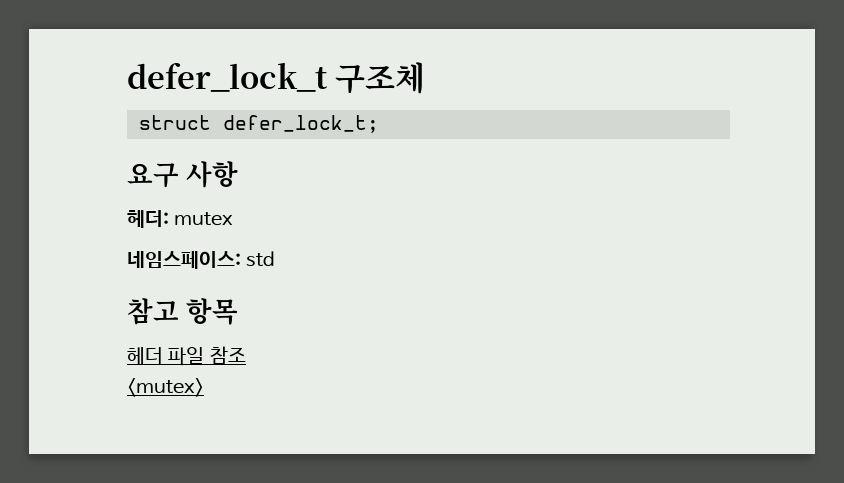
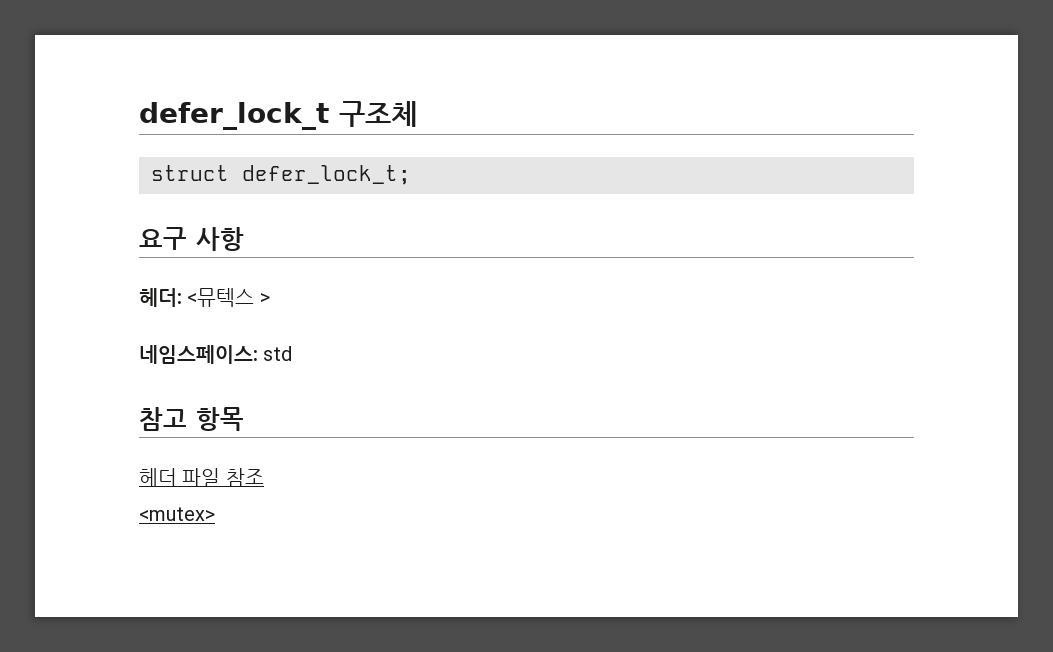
[174,212,234,226] mutex -> [187,288,270,307] <뮤텍스 >

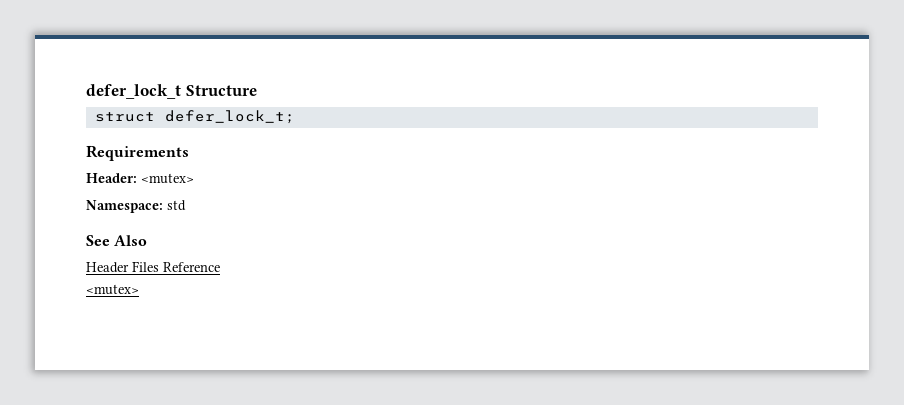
[339,101,417,127] 구조체 -> [185,85,257,96] Structure
[139,227,244,251] [139,288,270,307] [139,345,293,364] [139,407,244,431] [139,468,264,487] 요구 사항 // 헤더: <뮤텍스 > // 네임스페이스: std // 참고 항목 // 헤더 파일 참조 -> [86,145,189,161] [86,173,194,184] [86,200,186,213] [86,235,148,246] [86,261,220,273] Requirements // Header: <mutex> // Namespace: std // See Also // Header Files Reference

